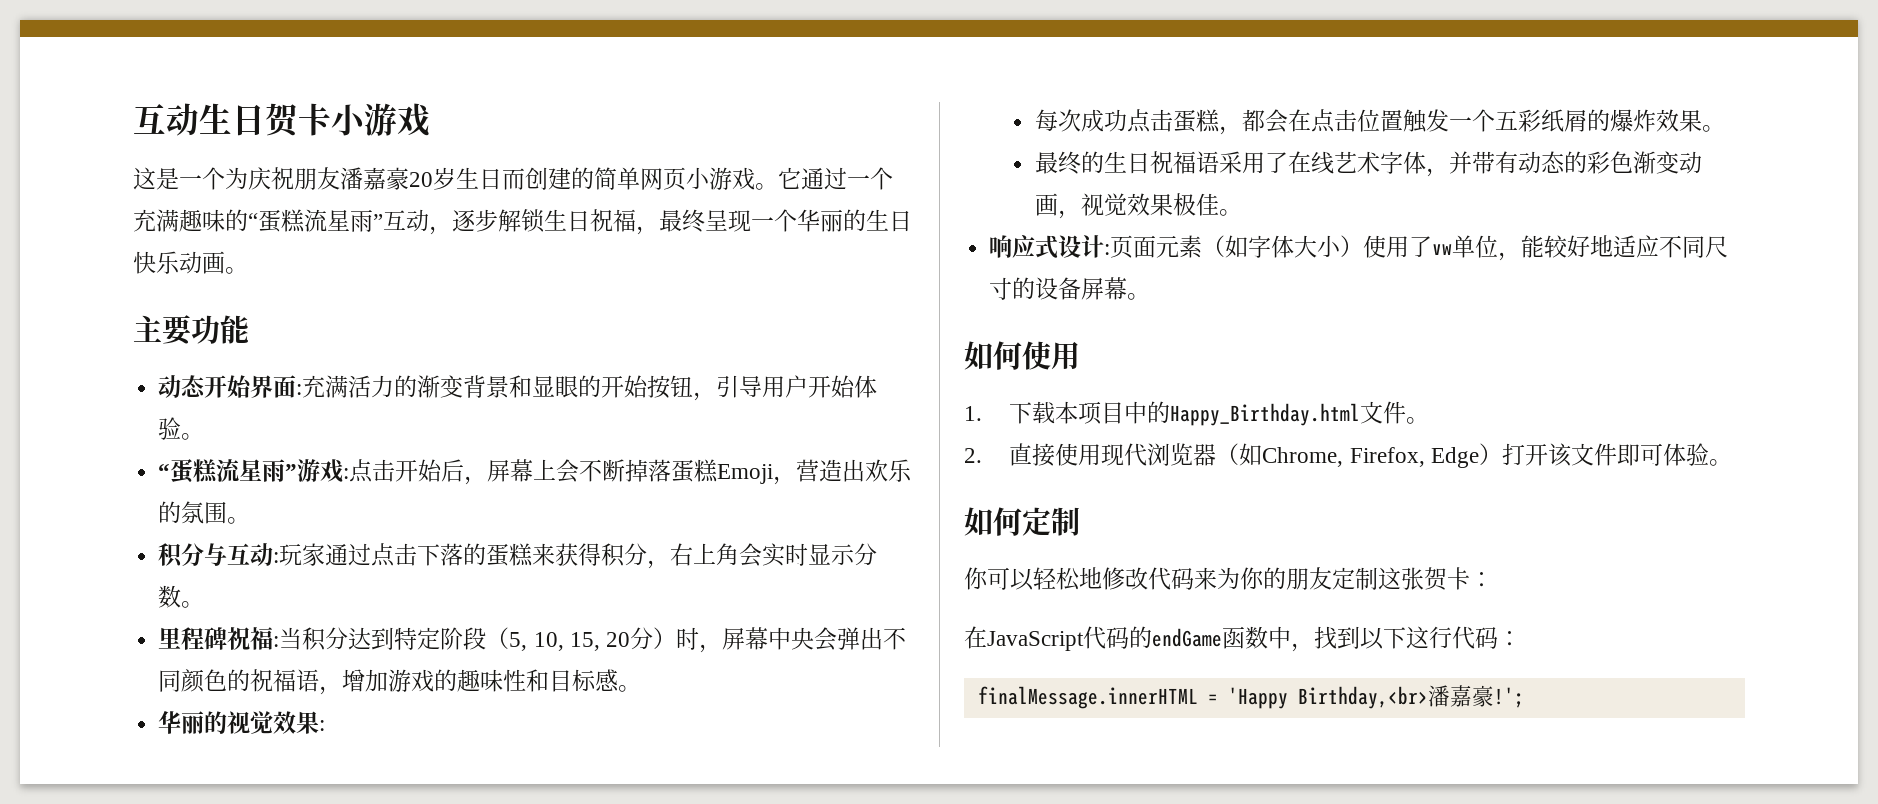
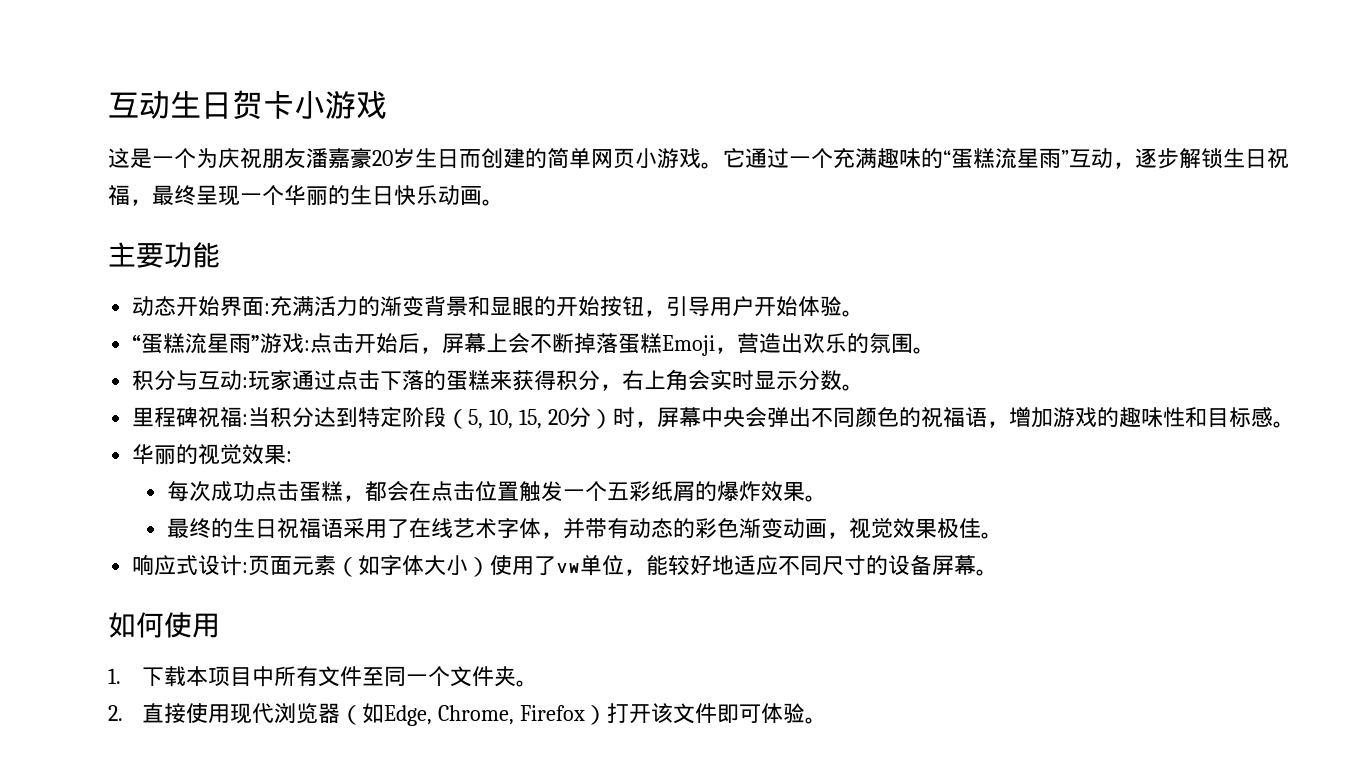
[1147,401,1407,426] 的Happy_Birthday.html文件 -> [274,666,517,687] 所有文件至同一个文件夹
[1262,447,1479,468] Chrome, Firefox, Edge -> [384,705,586,726] Edge, Chrome, Firefox
[964,507,1080,536] [964,567,1493,591] [964,626,1521,652] [977,685,1524,709] // 如何定制 // 你可以轻松地修改代码来为你的朋友定制这张贺卡： // 在JavaScript代码的endGame函数中，找到以下这行代码： // finalMessage.innerHTML = 'Happy Birthday,<br>潘嘉豪!'; -> (828, 720) none

